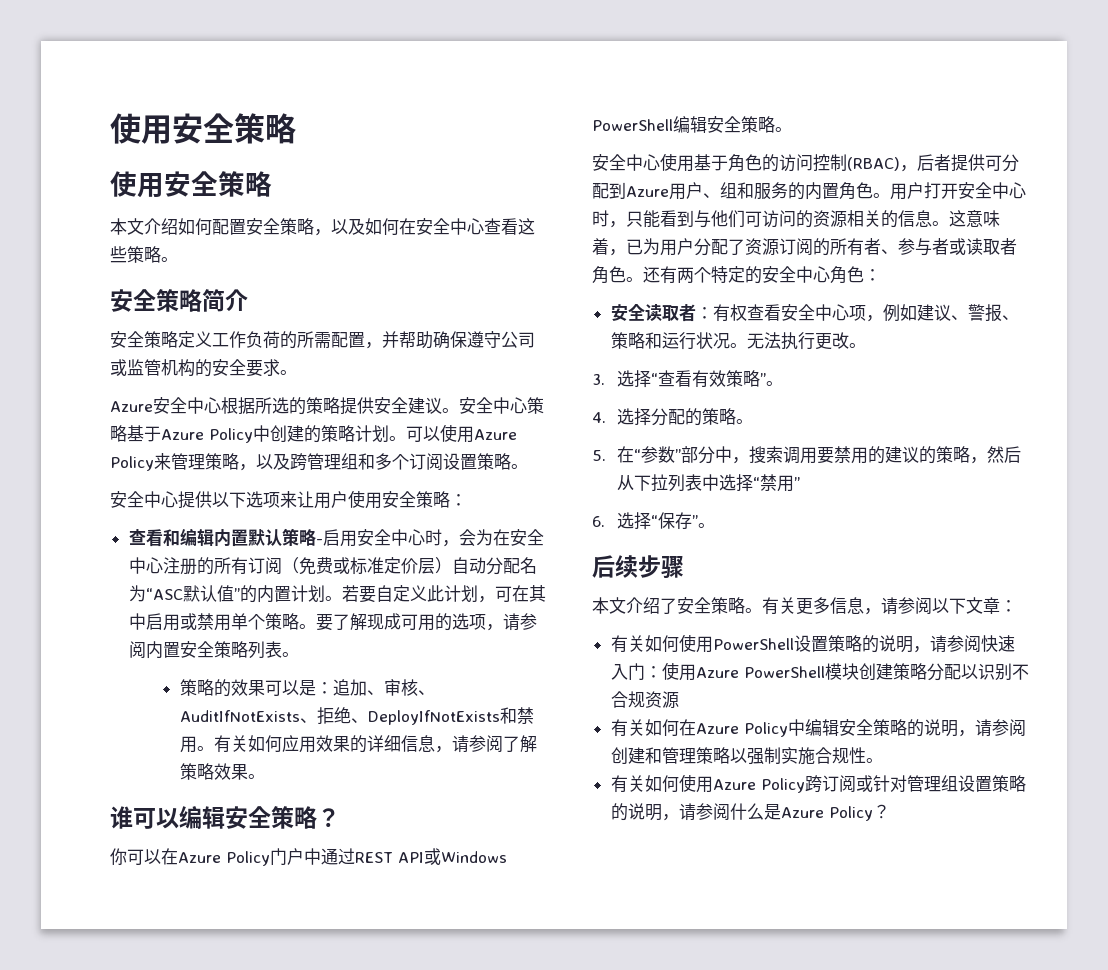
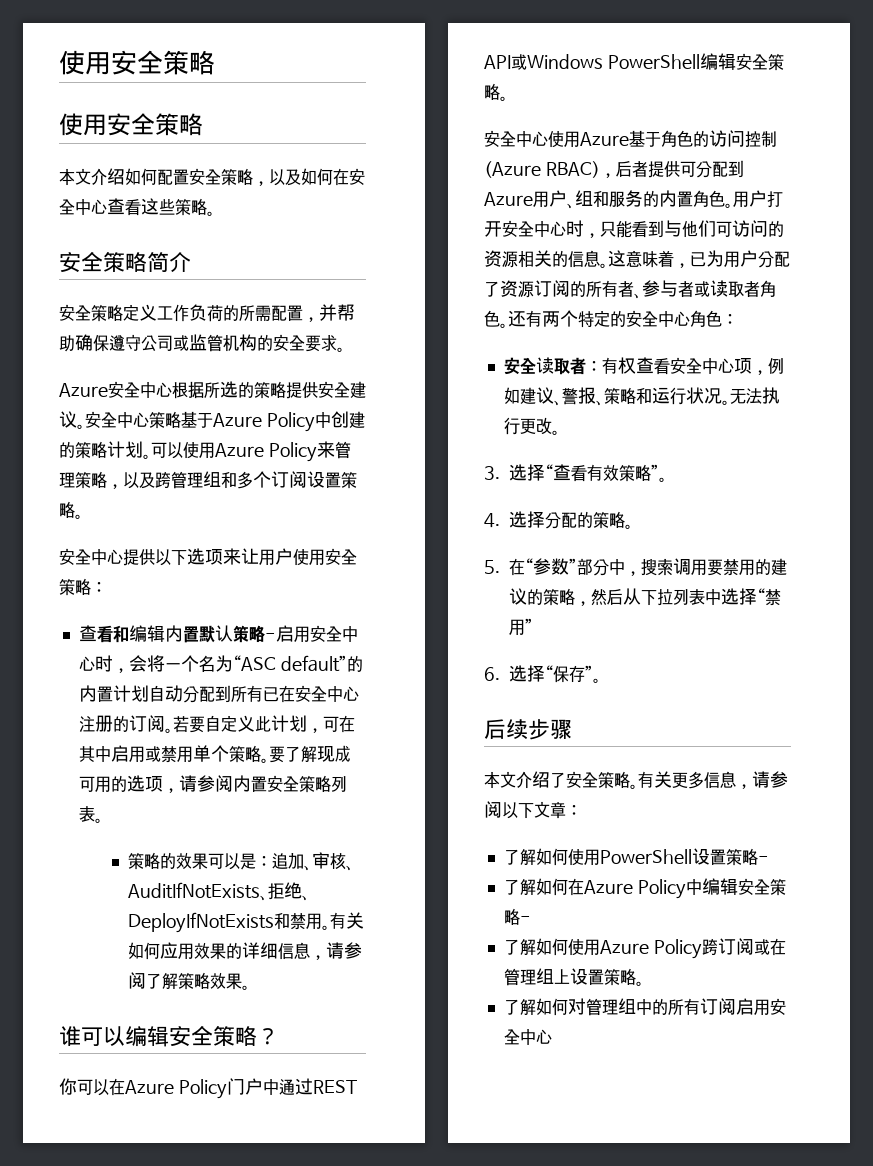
[475,529,544,546] [128,557,537,575] [128,585,325,603] 为在安全中心注册的所有订阅（免费或标准定价层）自动分配名为“ASC默认值”的内置计划 -> [146,655,363,672] [78,685,359,703] [78,715,165,732] 将一个名为“ASC default”的内置计划自动分配到所有已在安全中心注册的订阅
(694, 163) none -> [580,132,629,146] Azure
[847,157,900,171] (RBAC) -> [484,161,600,178] (Azure RBAC)
[610,635,645,653] 有关 -> [503,848,536,866] 了解
[861,635,1015,653] [610,662,1029,681] [610,691,679,709] [610,719,645,737] 的说明，请参阅快速入门：使用Azure PowerShell模块创建策略分配以识别不合规资源 // 有关 -> [757,856,769,863] [503,878,536,896] - // 了解
[906,719,1026,737] [610,747,883,765] [610,775,645,793] 的说明，请参阅创建和管理策略以强制实施合规性。 // 有关 -> [519,916,531,923] [503,938,536,956] - // 了解
[872,775,1026,792] [610,803,890,821] 针对管理组设置策略的说明，请参阅什么是Azure Policy？ -> [769,938,786,956] [503,968,644,986] [503,998,786,1016] [503,1029,552,1045] 在管理组上设置策略。 // 了解如何对管理组中的所有订阅启用安全中心

